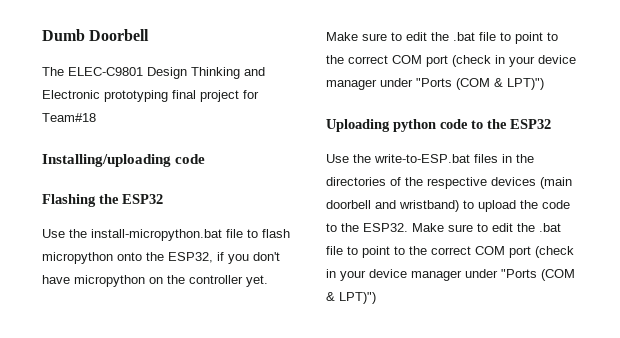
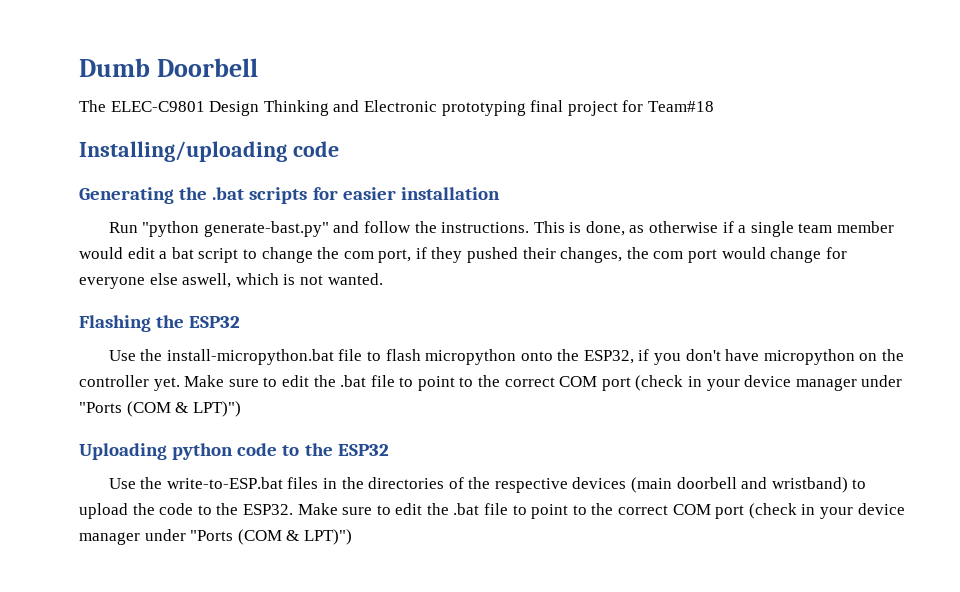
(206, 159) none -> [79,187,500,204] [108,221,895,237] [79,247,847,263] [79,273,383,289] // Generating the .bat scripts for easier installation // Run "python generate-bast.py" and follow the instructions. This is done, as otherwise if a single team member would edit a bat script to change the com port, if they pushed their changes, the com port would change for everyone else aswell, which is not wanted.

